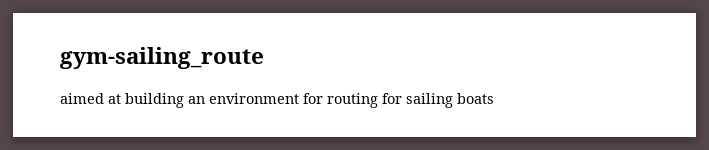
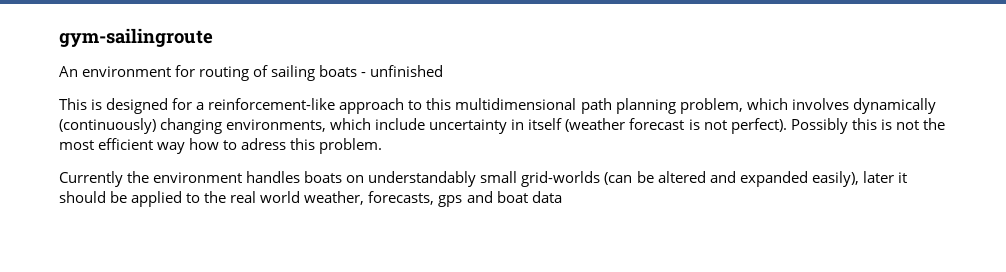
[60,47,264,69] [60,93,205,108] gym-sailing_route // aimed at building an -> [59,28,213,47] [59,66,78,77] gym-sailingroute // An
[382,93,402,104] for -> [253,65,269,77] of
(494, 98) none -> [361,65,444,77] [59,98,936,114] [59,118,945,134] [59,138,383,154] [59,171,907,187] [59,191,562,207] - unfinished // This is designed for a reinforcement-like approach to this multidimensional path planning problem, which involves dynamically (continuously) changing environments, which include uncertainty in itself (weather forecast is not perfect). Possibly this is not the most efficient way how to adress this problem. // Currently the environment handles boats on understandably small grid-worlds (can be altered and expanded easily), later it should be applied to the real world weather, forecasts, gps and boat data

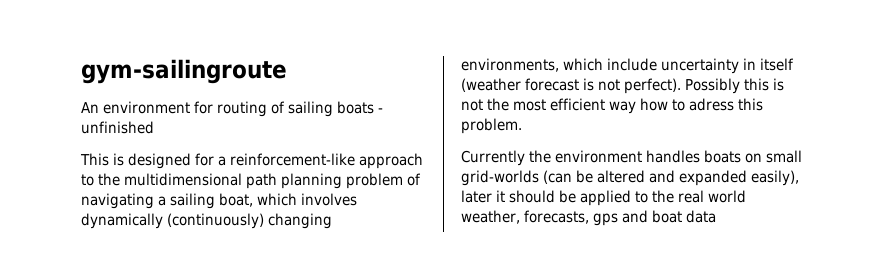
[426,98,452,110] this -> [98,173,121,186] the
[679,98,743,114] problem, -> [346,173,422,189] [81,193,254,209] problem of navigating a sailing boat,
[368,171,477,187] understandably -> (763, 158) none

